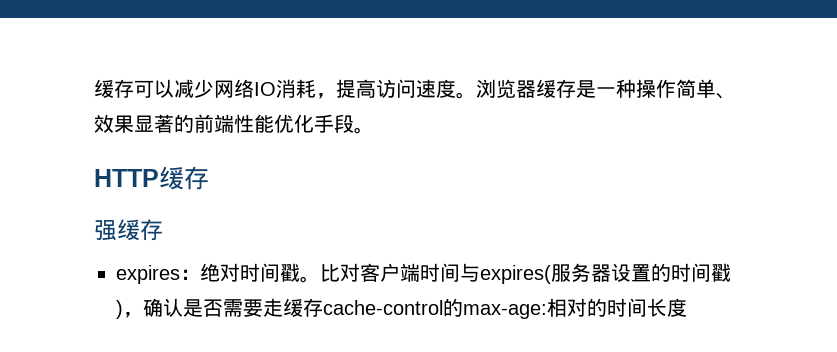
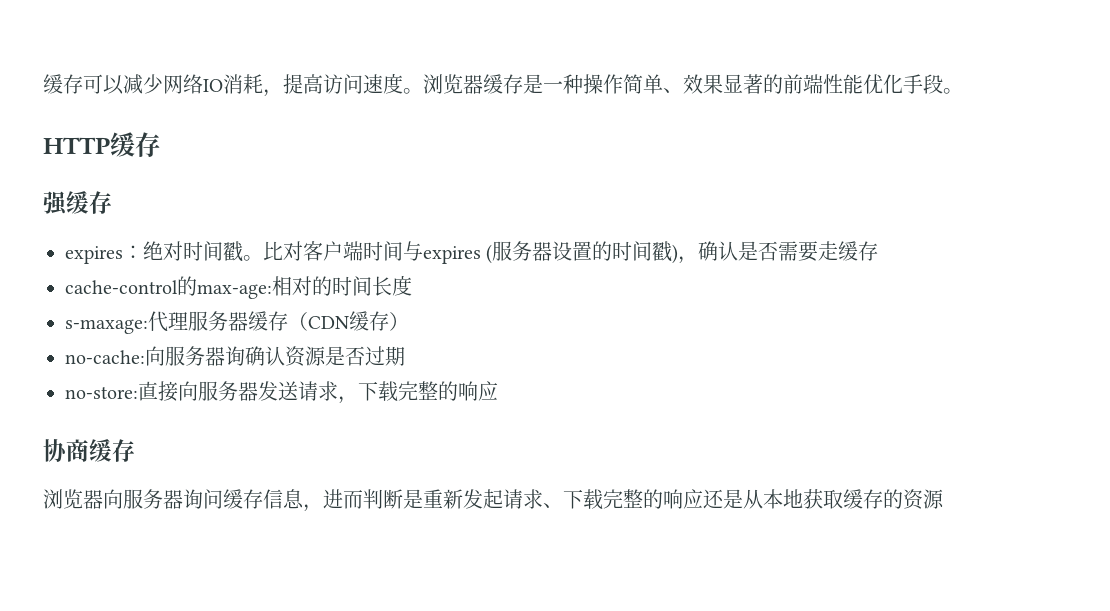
[480,265,551,284] expires( -> [423,244,493,264] expires (
(323, 307) none -> (879, 251) //
(687, 307) none -> [65,311,409,334] [65,346,405,367] [65,381,498,404] [43,439,135,462] [43,489,944,512] // s-maxage:代理服务器缓存（CDN缓存） // no-cache:向服务器询确认资源是否过期 // no-store:直接向服务器发送请求，下载完整的响应 // 协商缓存 // 浏览器向服务器询问缓存信息，进而判断是重新发起请求、下载完整的响应还是从本地获取缓存的资源

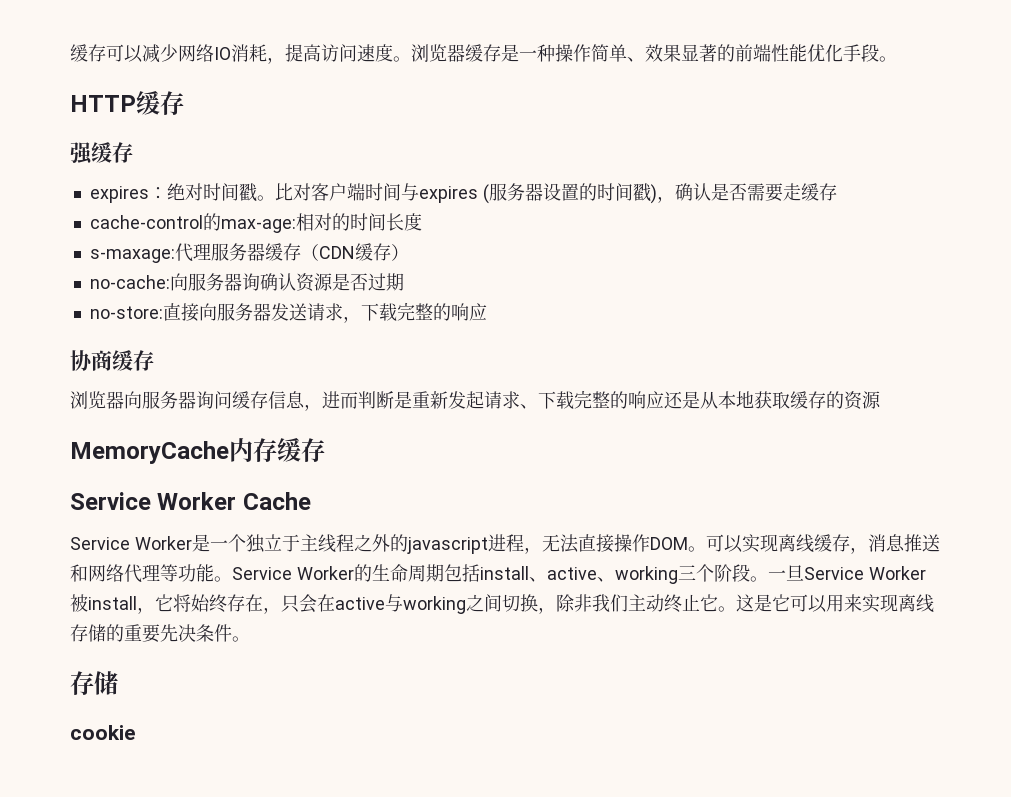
(944, 499) none -> [70,438,325,464] [70,492,311,510] [70,534,940,554] [70,564,926,584] [70,594,934,614] [70,624,250,643] [70,671,118,695] [70,725,135,740] // MemoryCache内存缓存 // Service Worker Cache // Service Worker是一个独立于主线程之外的javascript进程，无法直接操作DOM。可以实现离线缓存，消息推送和网络代理等功能。Service Worker的生命周期包括install、active、working三个阶段。一旦Service Worker被install，它将始终存在，只会在active与working之间切换，除非我们主动终止它。这是它可以用来实现离线存储的重要先决条件。 // 存储 // cookie

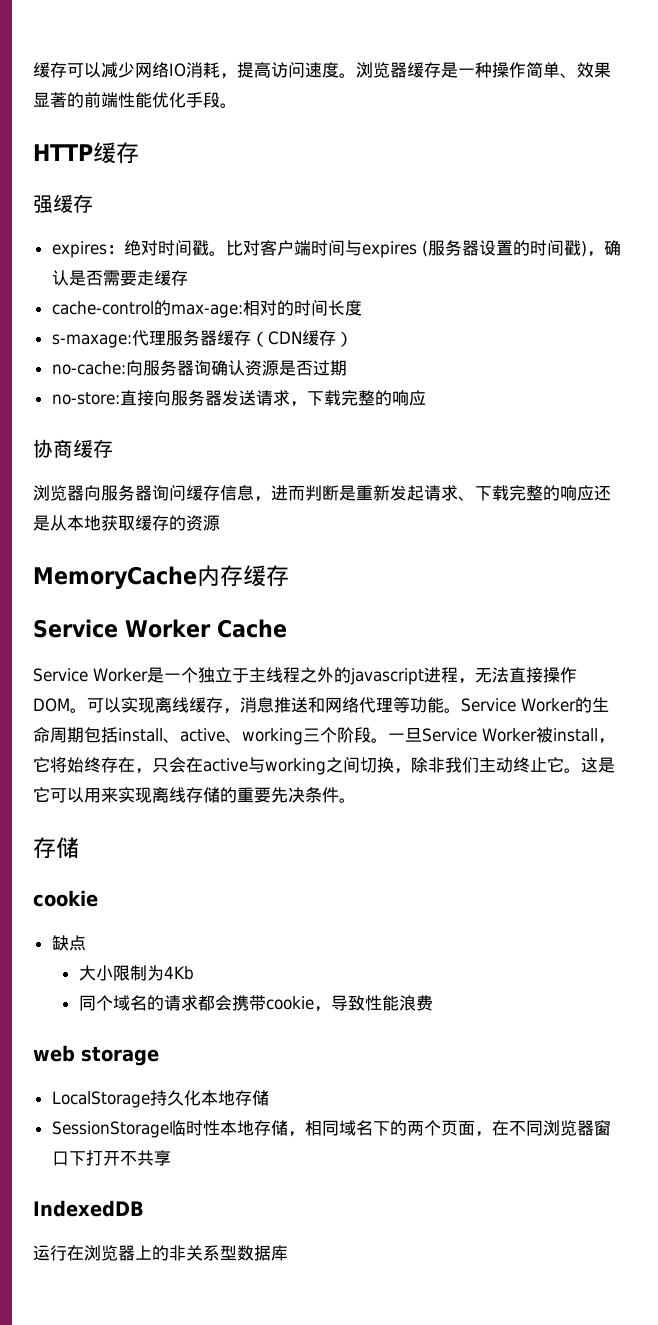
(135, 732) none -> [51,935,86,951] [78,965,194,981] [78,995,433,1012] [33,1045,159,1066] [51,1090,269,1108] [51,1120,611,1138] [51,1150,171,1166] [33,1200,144,1217] [33,1245,288,1261] // 缺点 // 大小限制为4Kb // 同个域名的请求都会携带cookie，导致性能浪费 // web storage // LocalStorage持久化本地存储 // SessionStorage临时性本地存储，相同域名下的两个页面，在不同浏览器窗口下打开不共享 // IndexedDB // 运行在浏览器上的非关系型数据库

